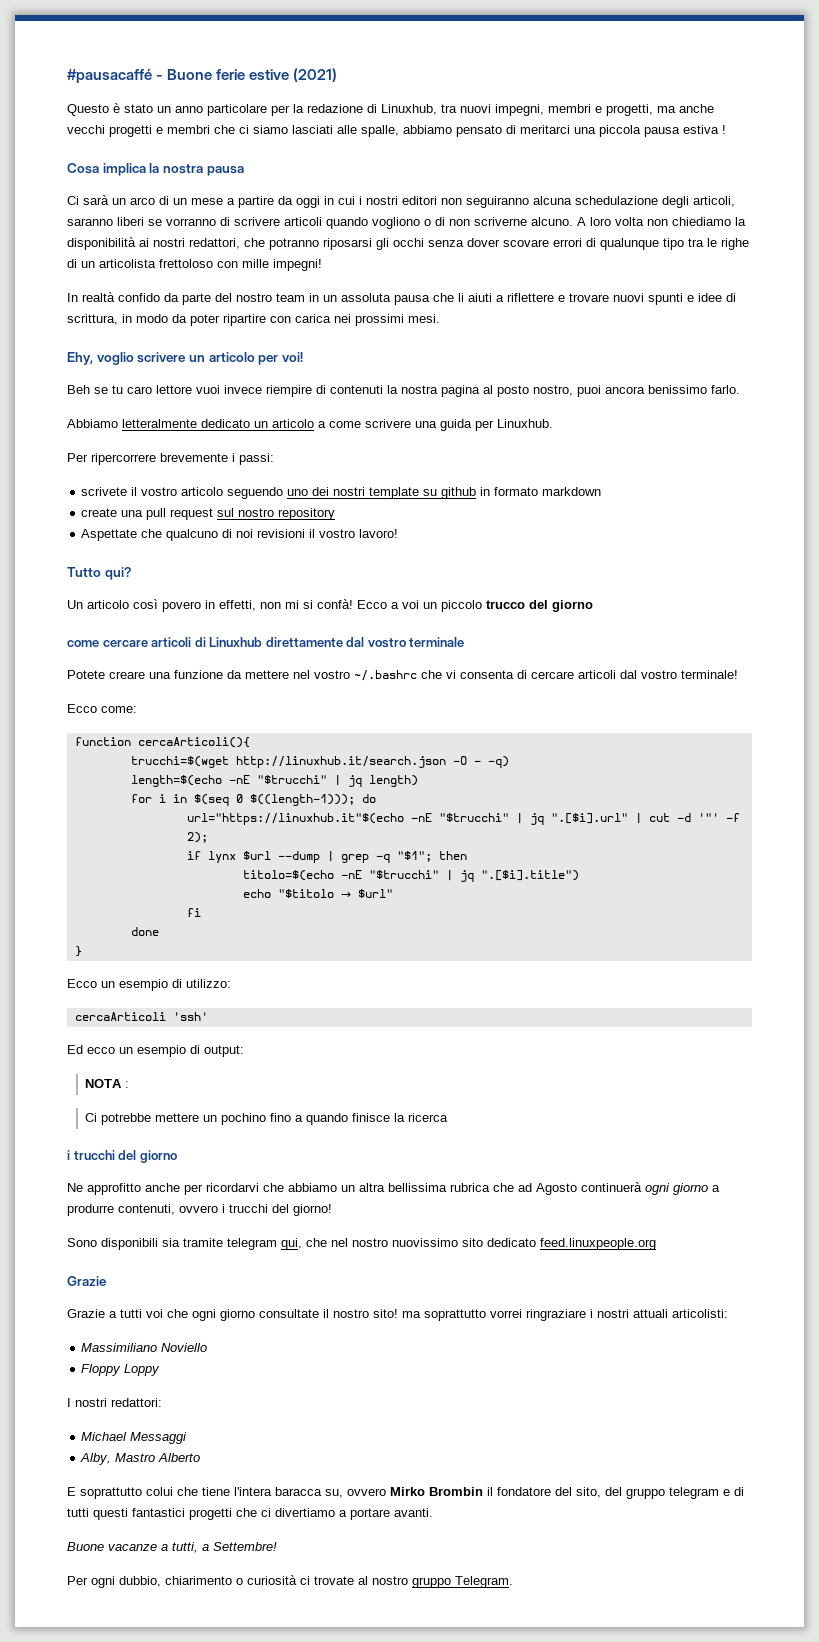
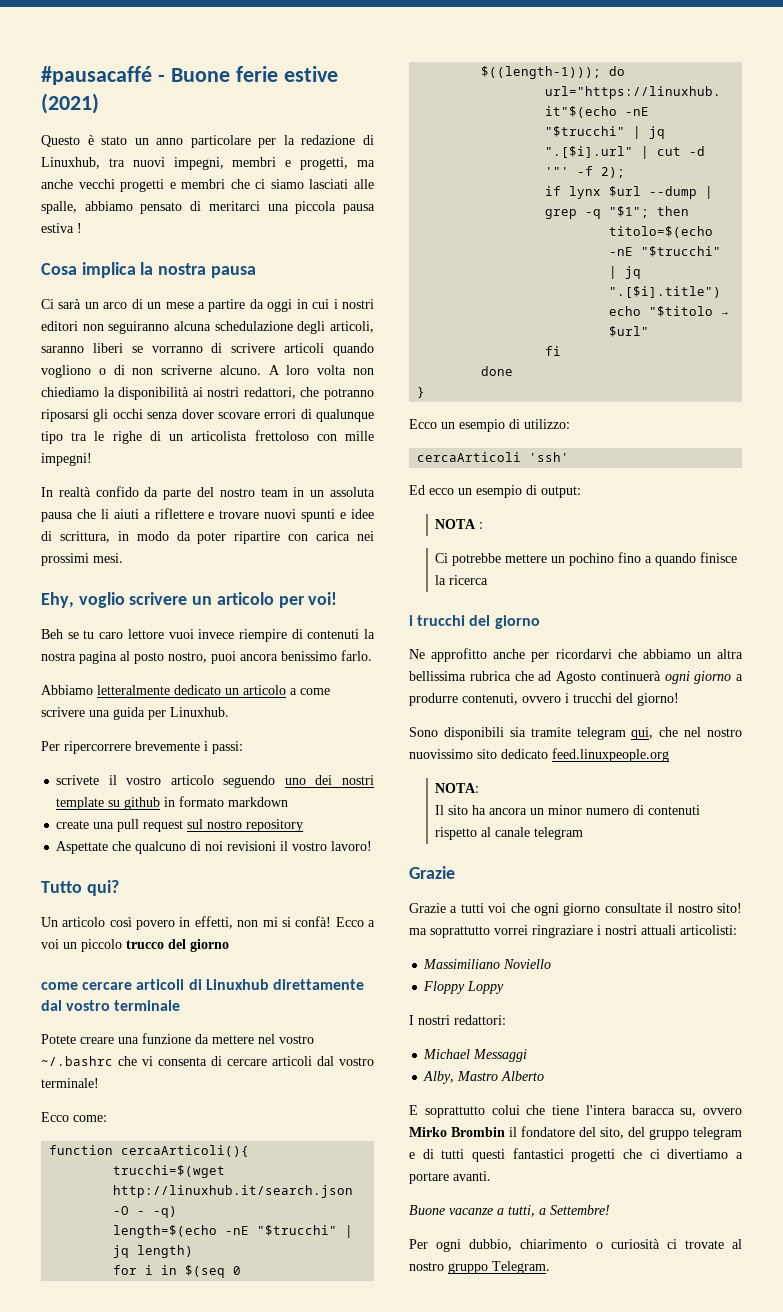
(656, 1244) none -> [435,783,480,793] [435,805,701,815] [435,827,584,840] // NOTA: // Il sito ha ancora un minor numero di contenuti rispetto al canale telegram

